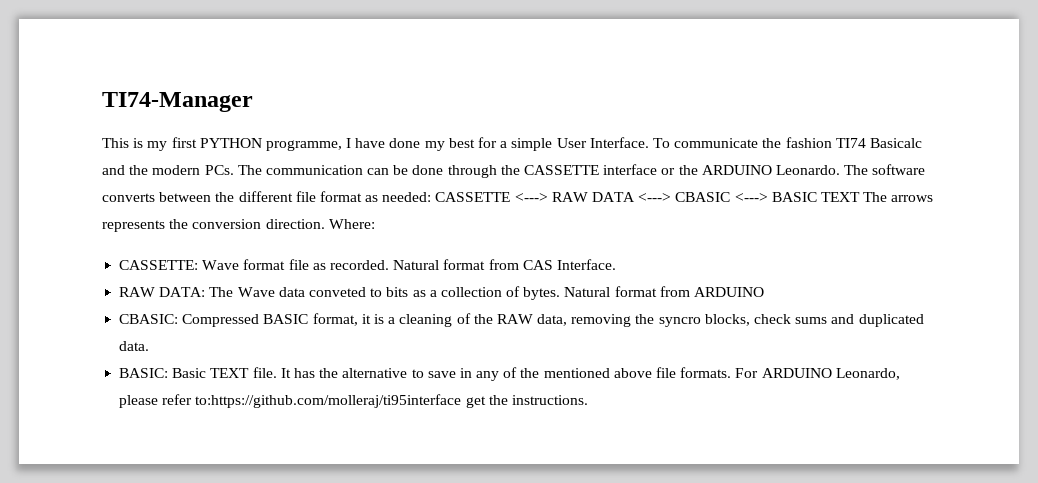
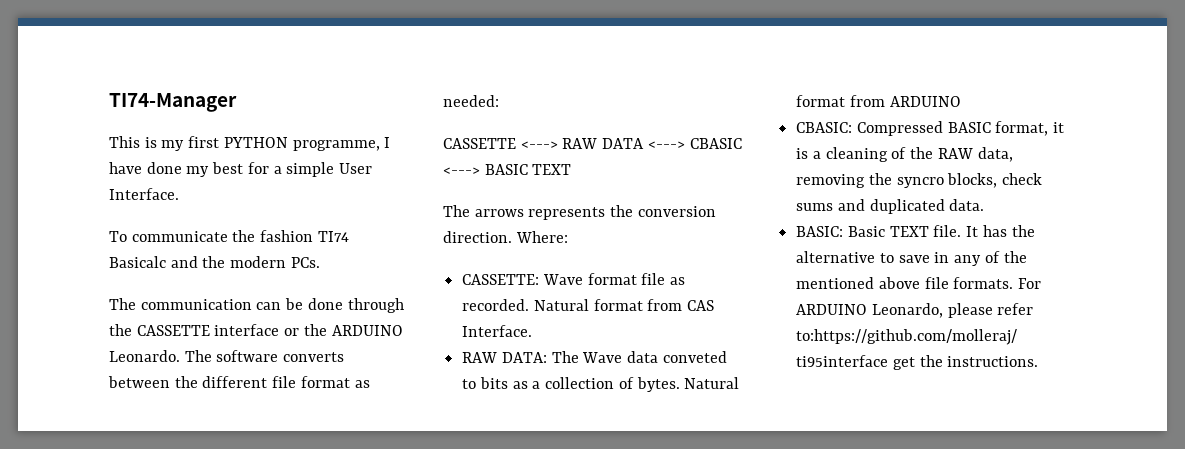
(649, 142) none -> (179, 194) //
(234, 170) none -> (320, 262) //
(432, 197) none -> (499, 101) //
(860, 197) none -> (572, 169) //

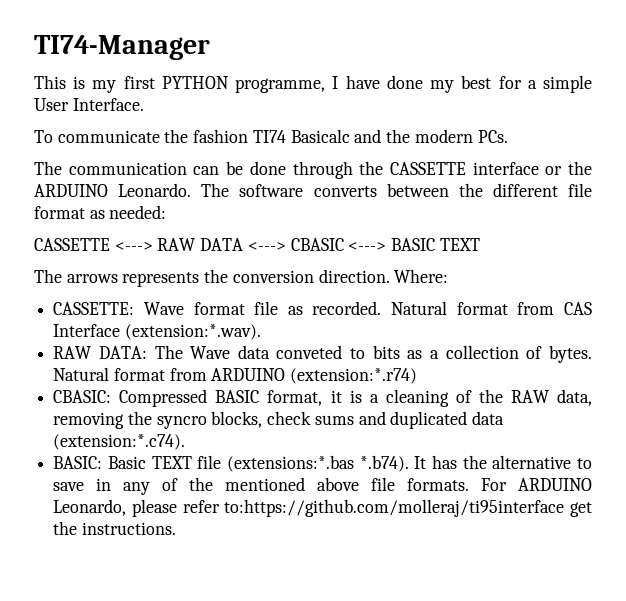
[462,325,533,337] Interface. -> [53,324,261,340] Interface (extension:*.wav).
(961, 101) none -> [290,368,418,384] (extension:*.r74)
[949,199,985,211] data. -> [472,411,505,425] [53,434,186,450] data (extension:*.c74).
[933,225,962,237] file. -> [197,455,409,472] file (extensions:*.bas *.b74).

